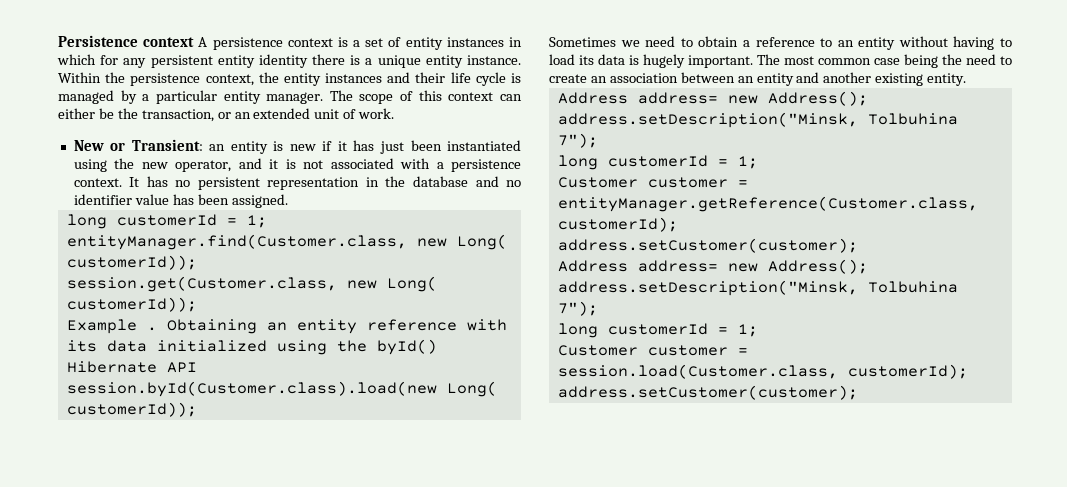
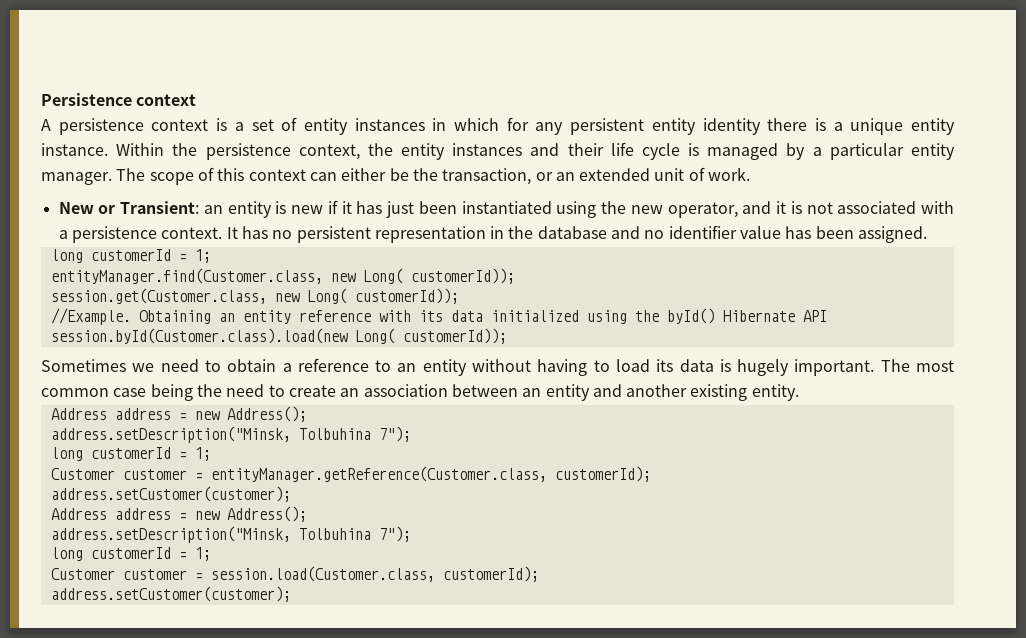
(195, 42) none -> (197, 100) //
[66,319,157,334] Example . -> [50,308,131,325] //Example.
[637,92,718,104] address= -> [114,408,187,420] address =
[637,260,718,272] address= -> [114,508,187,520] address =

